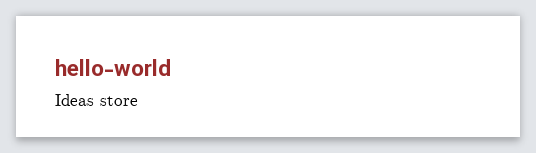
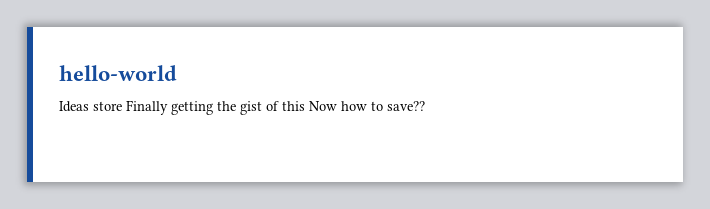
(138, 101) none -> [126,100,425,115] Finally getting the gist of this Now how to save??

